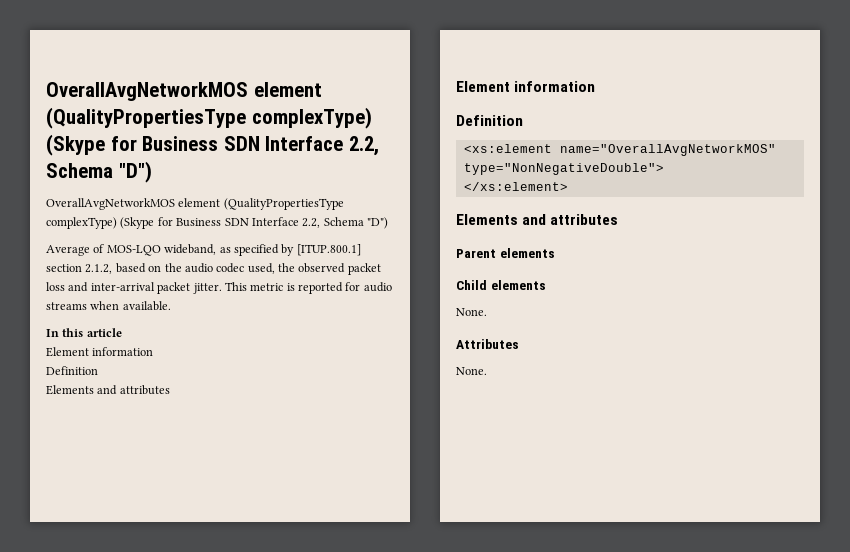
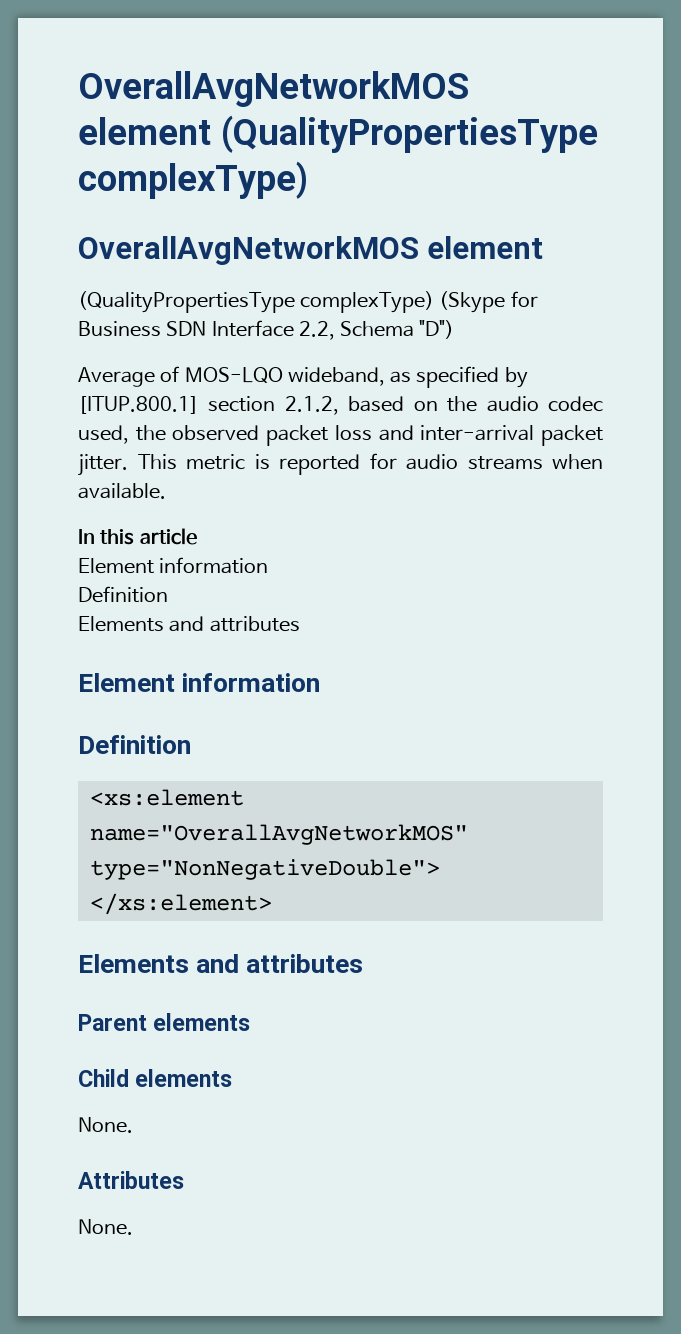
[46,82,322,101] [46,107,372,129] [46,134,379,156] [46,161,152,183] [46,198,221,210] OverallAvgNetworkMOS element (QualityPropertiesType complexType) (Skype for Business SDN Interface 2.2, Schema "D") // OverallAvgNetworkMOS element -> [78,71,469,107] [78,115,598,153] [78,161,308,199] [78,236,544,265] OverallAvgNetworkMOS element (QualityPropertiesType complexType) // OverallAvgNetworkMOS element //

